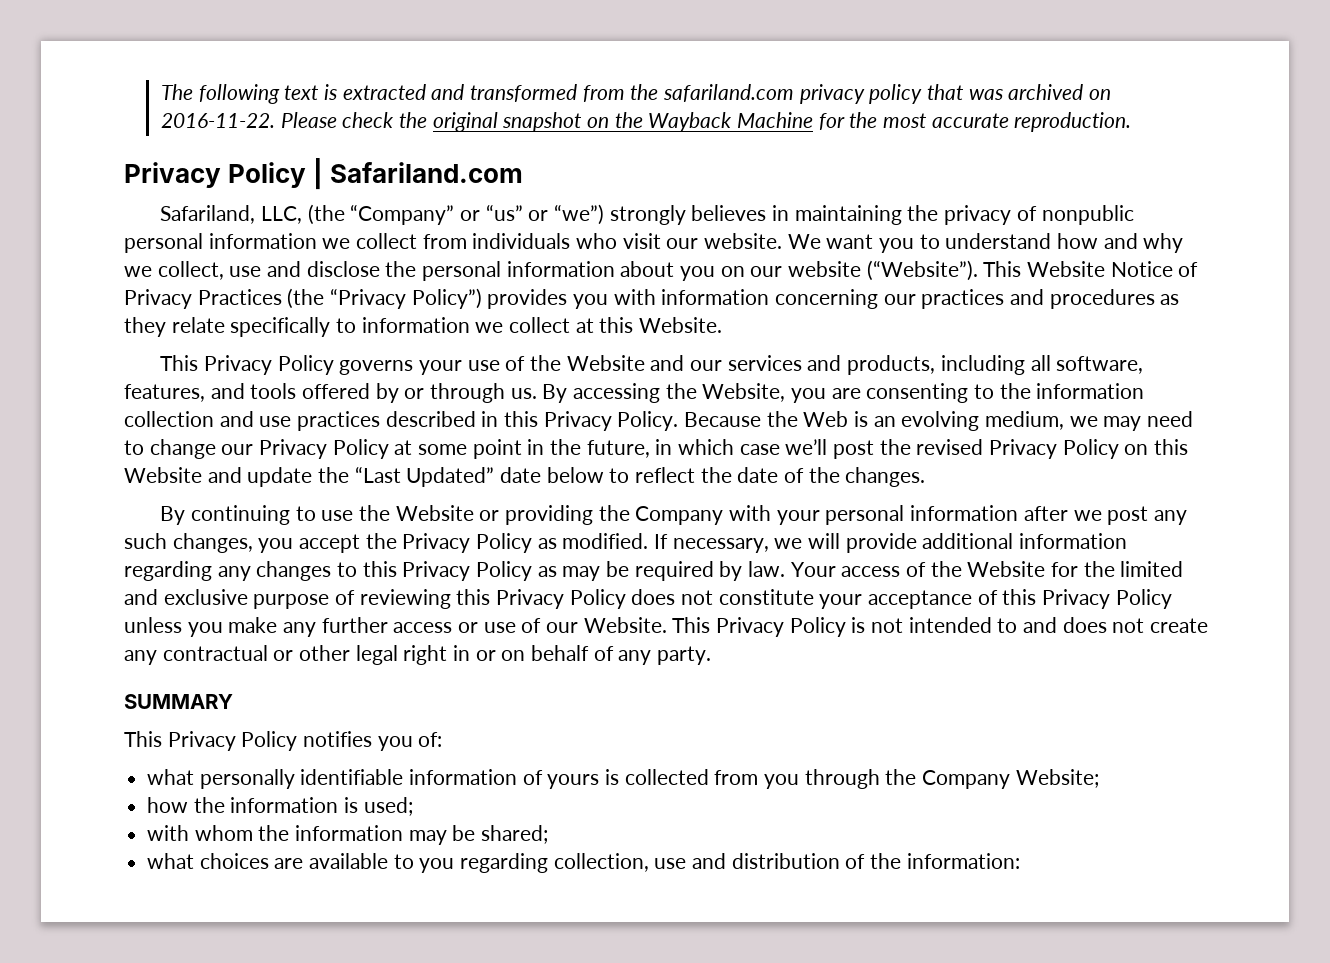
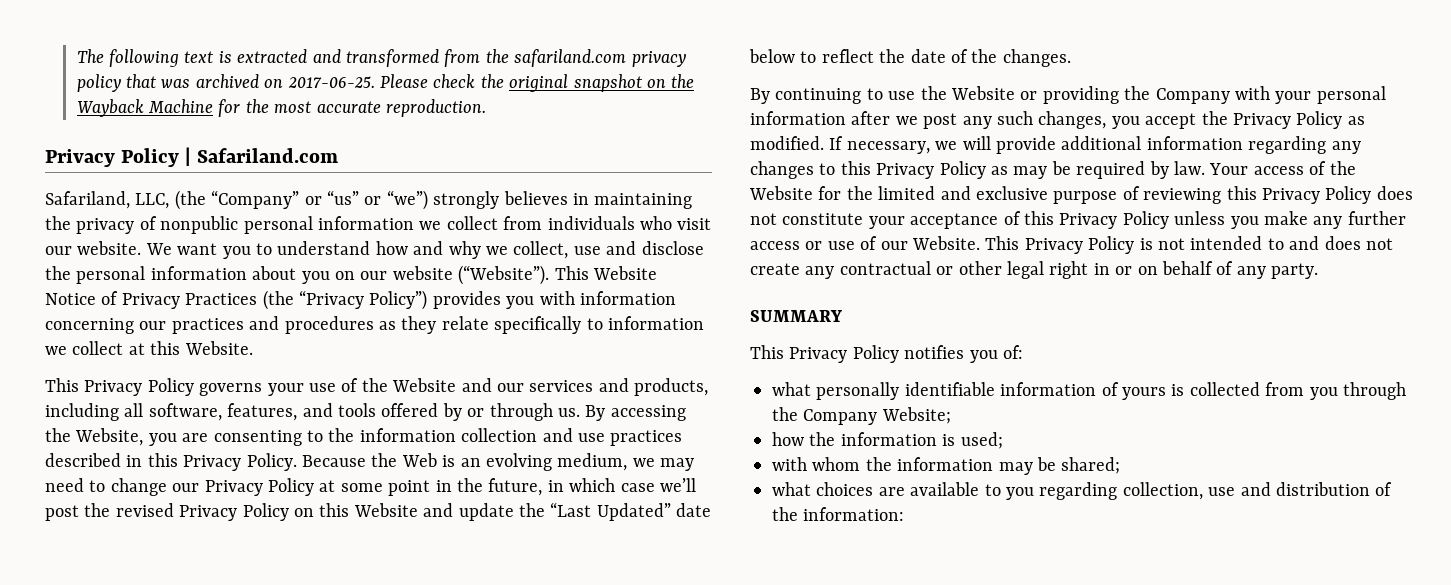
[160,113,275,128] 2016-11-22. -> [287,76,375,88] 2017-06-25.

